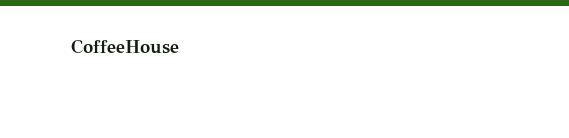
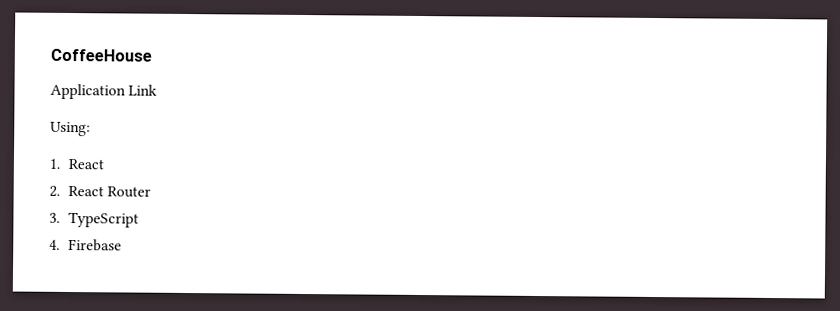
(179, 46) none -> [50,83,158,100] [50,121,91,137] [49,158,104,170] [49,185,151,198] [49,211,139,228] [49,238,122,252] // Application Link // Using: // 1. React // 2. React Router // 3. TypeScript // 4. Firebase

